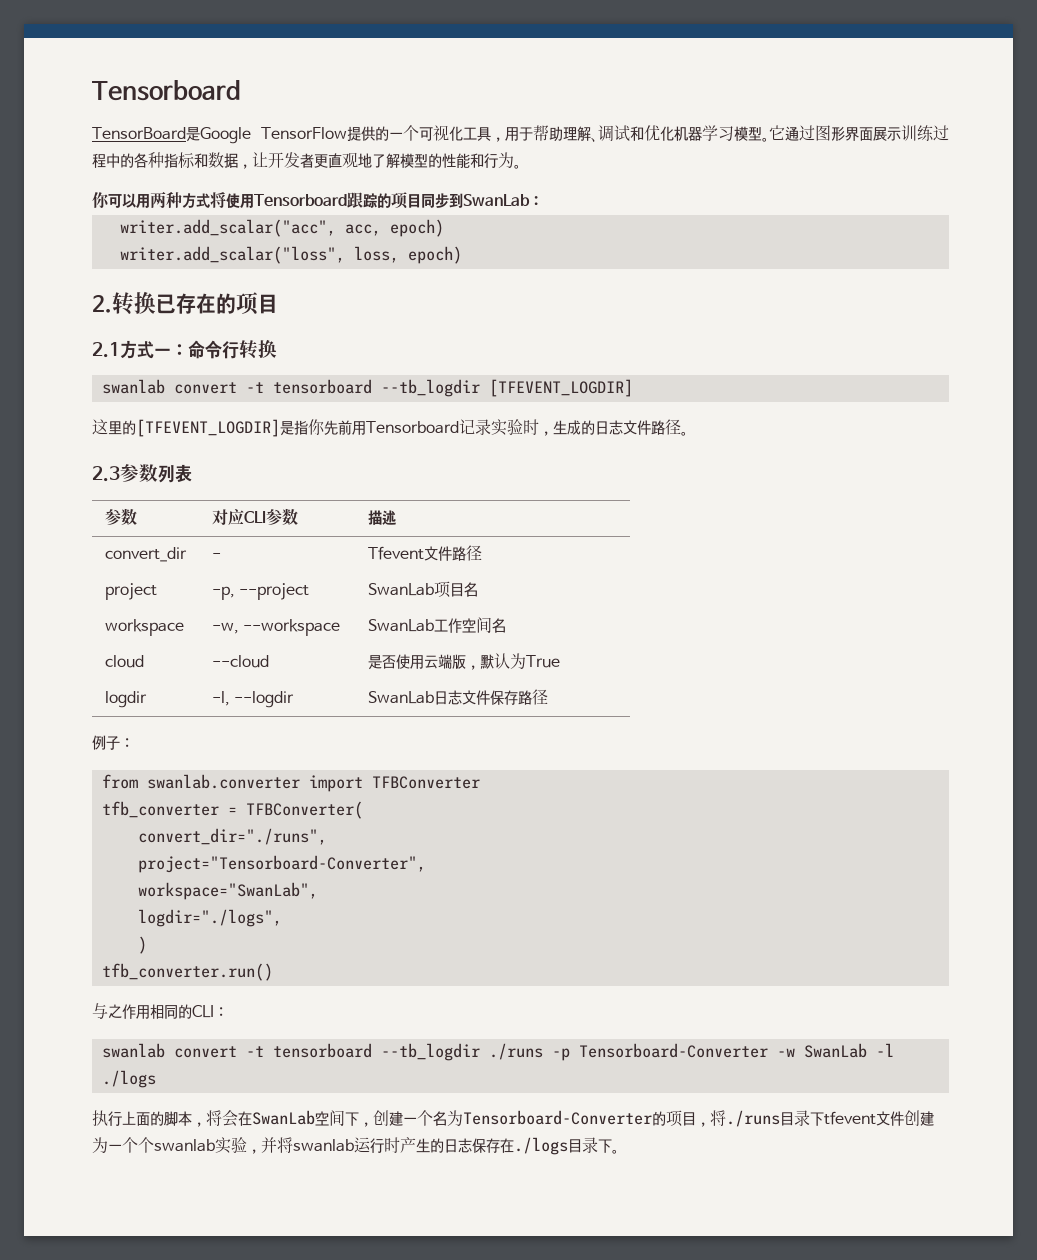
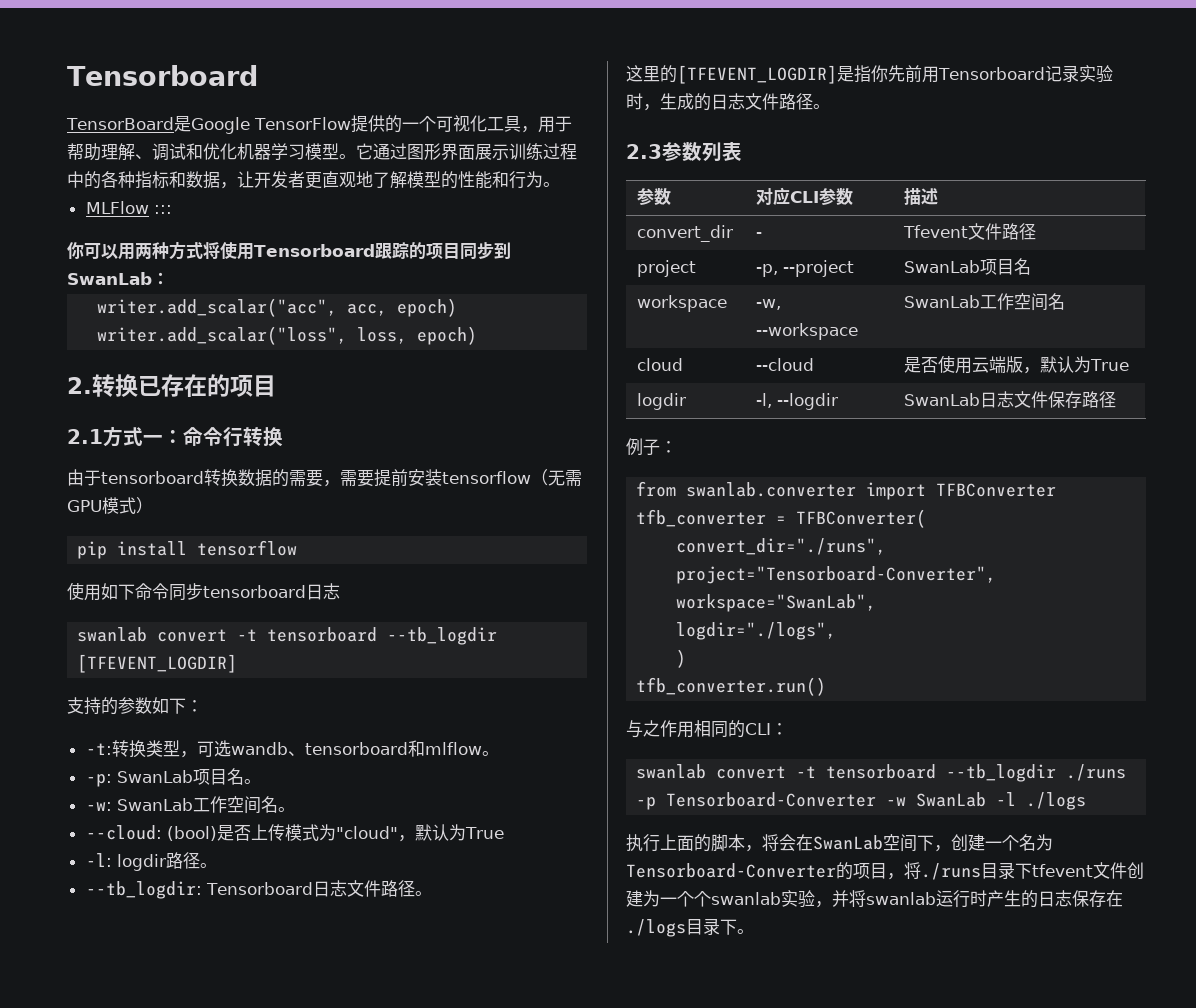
(521, 166) none -> [85,201,172,214] // MLFlow :::
(277, 348) none -> [67,469,582,487] [67,497,153,514] [77,540,298,559] [67,582,340,601] // 由于tensorboard转换数据的需要，需要提前安装tensorflow（无需GPU模式） // pip install tensorflow // 使用如下命令同步tensorboard日志
(633, 388) none -> [67,697,203,715] [85,740,499,758] [85,768,261,787] [85,796,295,814] [85,824,504,842] [85,852,217,871] [85,880,432,899] // 支持的参数如下： // -t:转换类型，可选wandb、tensorboard和mlflow。 // -p: SwanLab项目名。 // -w: SwanLab工作空间名。 // --cloud: (bool)是否上传模式为"cloud"，默认为True // -l: logdir路径。 // --tb_logdir: Tensorboard日志文件路径。

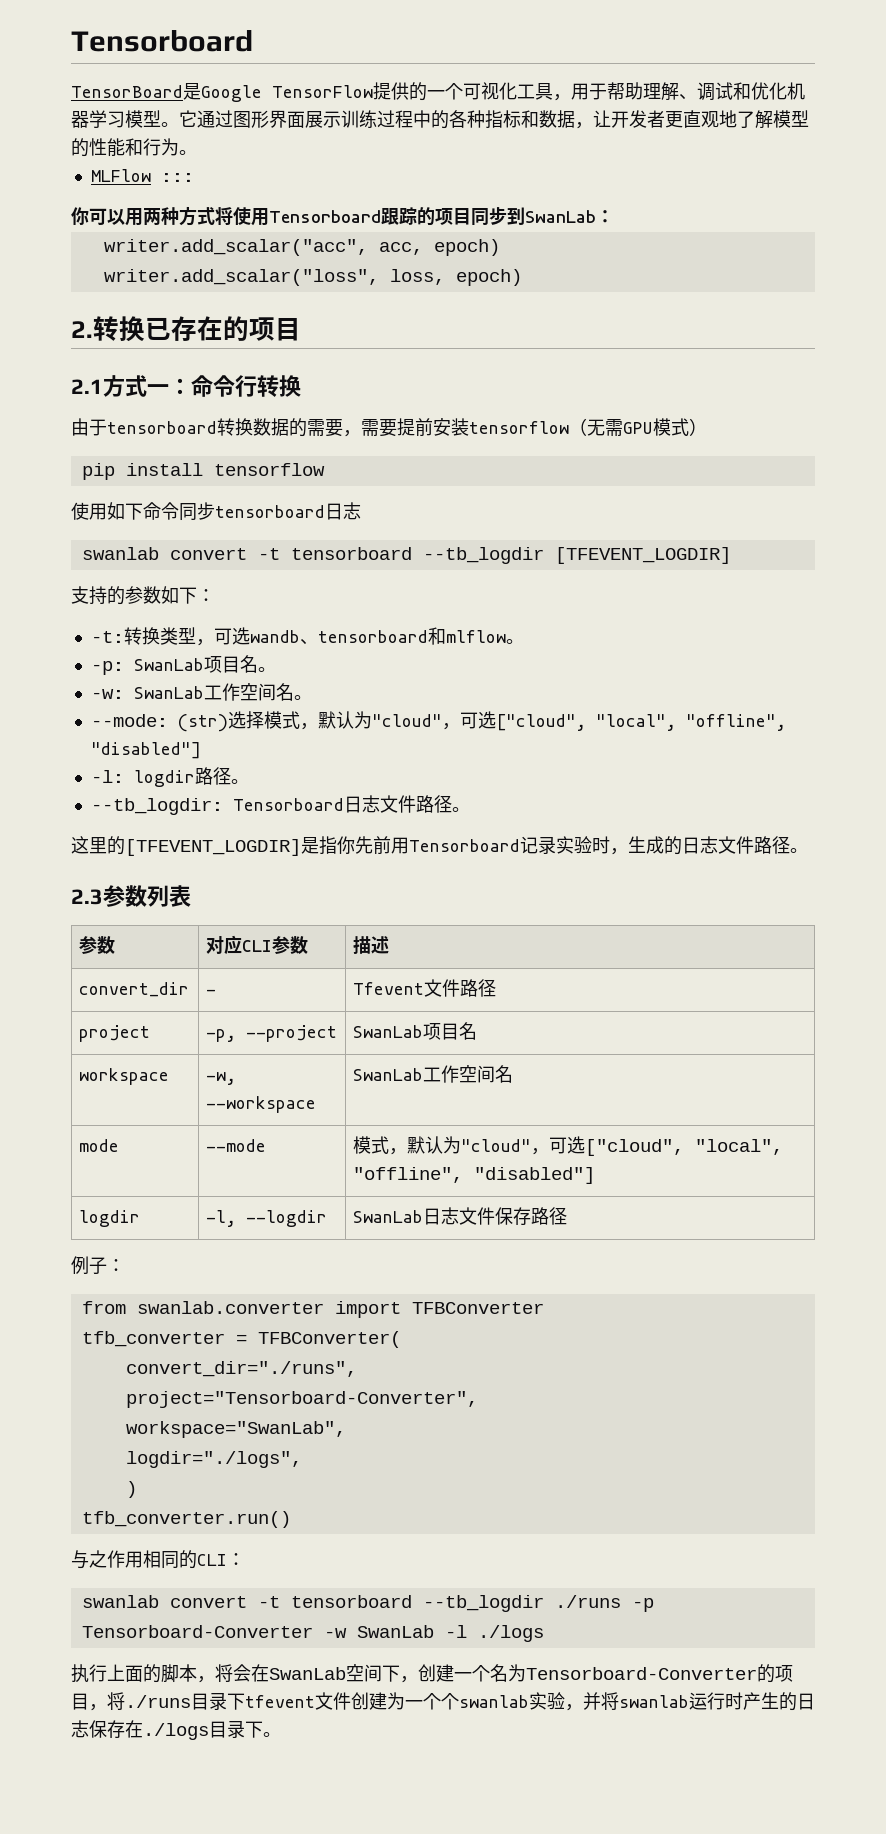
[85,824,504,842] --cloud: (bool)是否上传模式为"cloud"，默认为True -> [90,711,786,732] [90,742,201,759] --mode: (str)选择模式，默认为"cloud"，可选["cloud", "local", "offline", "disabled"]
[637,358,684,371] [756,358,815,371] [904,355,1130,374] cloud | --cloud | 是否使用云端版，默认为True -> [79,1139,120,1152] [206,1139,267,1152] [353,1136,784,1156] [353,1167,596,1184] mode | --mode | 模式，默认为"cloud"，可选["cloud", "local", "offline", "disabled"]

